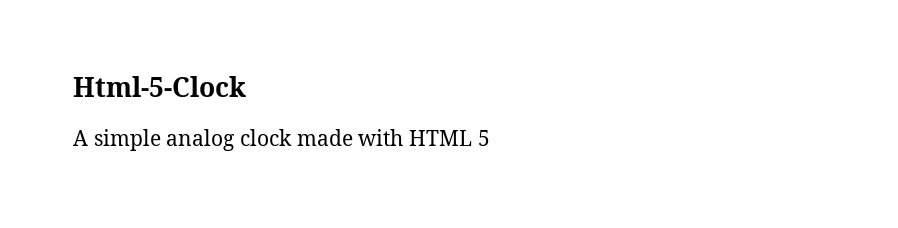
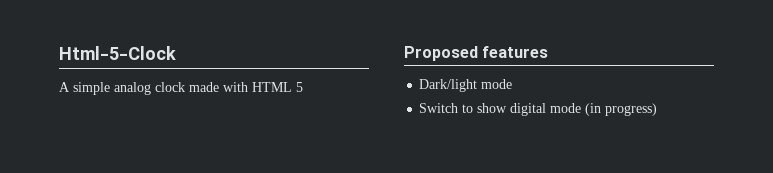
(490, 138) none -> [404,46,549,61] [419,79,513,92] [419,103,658,116] // Proposed features // Dark/light mode // Switch to show digital mode (in progress)

